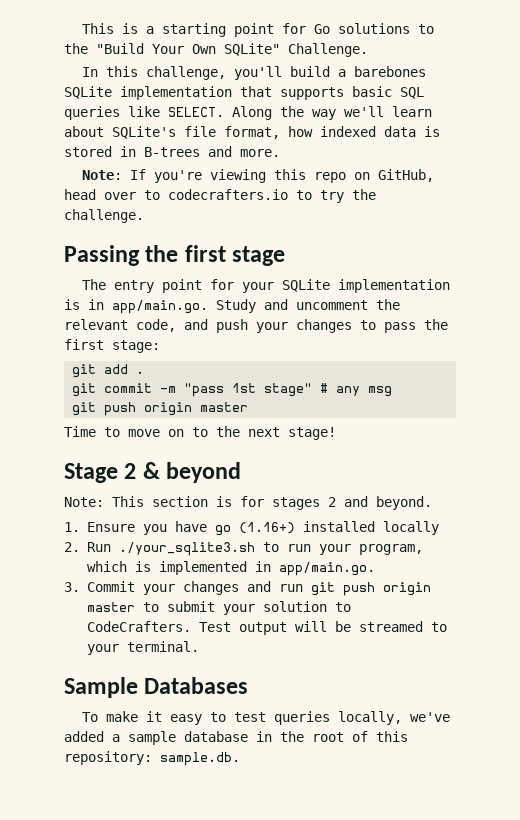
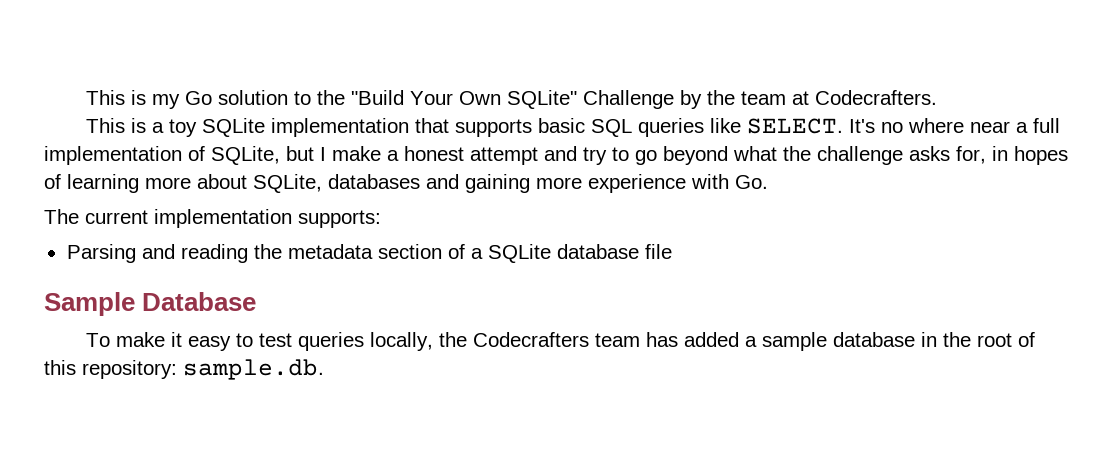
[82,23,411,37] This is a starting point for Go solutions -> [86,90,289,109] This is my Go solution
[288,43,368,57] [82,66,427,80] Challenge. // In this challenge, you'll build a barebones -> [583,90,938,109] [86,118,198,137] Challenge by the team at Codecrafters. // This is a toy
[232,106,432,120] [64,126,440,139] [64,146,280,157] [82,169,435,183] [64,189,376,203] [64,209,144,223] [64,245,286,266] [82,279,451,293] [64,299,400,314] [64,319,448,333] [64,339,160,353] [72,364,145,378] [72,383,393,397] [72,402,249,416] [64,426,336,440] [64,462,242,483] [64,496,432,510] [64,521,439,536] [64,542,423,556] [86,561,375,576] [64,581,431,596] [86,601,351,615] [86,621,447,635] [86,641,199,655] Along the way we'll learn about SQLite's file format, how indexed data is stored in B-trees and more. // Note: If you're viewing this repo on GitHub, head over to codecrafters.io to try the challenge. // Passing the first stage // The entry point for your SQLite implementation is in app/main.go. Study and uncomment the relevant code, and push your changes to pass the first stage: // git add . // git commit -m "pass 1st stage" # any msg // git push origin master // Time to move on to the next stage! // Stage 2 & beyond // Note: This section is for stages 2 and beyond. // 1. Ensure you have go (1.16+) installed locally // 2. Run ./your_sqlite3.sh to run your program, which is implemented in app/main.go. // 3. Commit your changes and run git push origin master to submit your solution to CodeCrafters. Test output will be streamed to your terminal. -> [849,118,1061,133] [44,146,1068,165] [44,174,768,193] [44,209,381,228] [66,244,672,263] It's no where near a full implementation of SQLite, but I make a honest attempt and try to go beyond what the challenge asks for, in hopes of learning more about SQLite, databases and gaining more experience with Go. // The current implementation supports: // Parsing and reading the metadata section of a SQLite database file
[144,677,249,694] Databases -> [142,292,257,311] Database
[410,712,451,722] we've -> [439,332,679,347] the Codecrafters team has

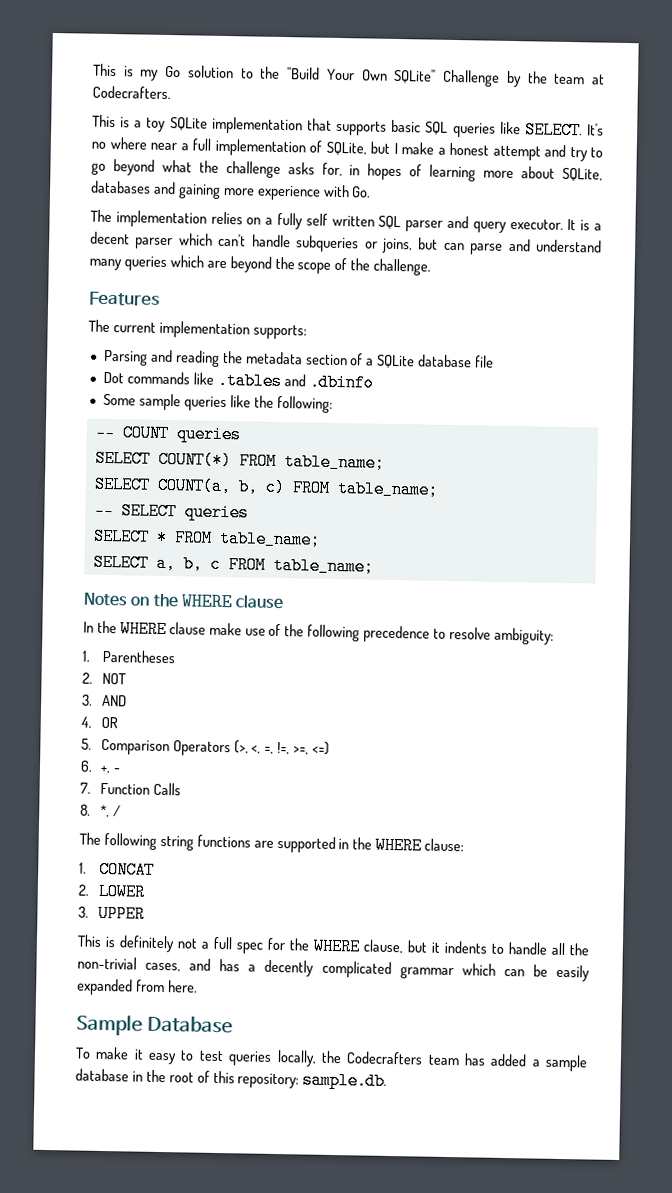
(768, 182) none -> [90,209,603,233] [90,231,603,255] [89,255,432,276] [89,291,160,306] // The implementation relies on a fully self written SQL parser and query executor. It is a decent parser which can't handle subqueries or joins, but can parse and understand many queries which are beyond the scope of the challenge. // Features
(672, 251) none -> [102,371,374,392] [102,393,333,413] [94,423,241,444] [94,449,385,472] [93,475,439,499] [93,501,249,522] [92,527,321,549] [92,553,374,576] [83,592,285,610] [83,620,554,645] [82,649,176,664] [82,672,126,685] [82,694,127,707] [81,716,118,729] [81,738,331,757] [80,760,120,774] [80,782,181,796] [80,804,121,818] [79,832,465,855] [79,860,155,879] [78,882,145,901] [78,904,145,923] [77,934,589,956] [77,956,590,982] [77,978,198,996] // Dot commands like .tables and .dbinfo // Some sample queries like the following: // -- COUNT queries // SELECT COUNT(*) FROM table_name; // SELECT COUNT(a, b, c) FROM table_name; // -- SELECT queries // SELECT * FROM table_name; // SELECT a, b, c FROM table_name; // Notes on the WHERE clause // In the WHERE clause make use of the following precedence to resolve ambiguity: // 1. Parentheses // 2. NOT // 3. AND // 4. OR // 5. Comparison Operators (>, <, =, !=, >=, <=) // 6. +, - // 7. Function Calls // 8. *, / // The following string functions are supported in the WHERE clause: // 1. CONCAT // 2. LOWER // 3. UPPER // This is definitely not a full spec for the WHERE clause, but it indents to handle all the non-trivial cases, and has a decently complicated grammar which can be easily expanded from here.

